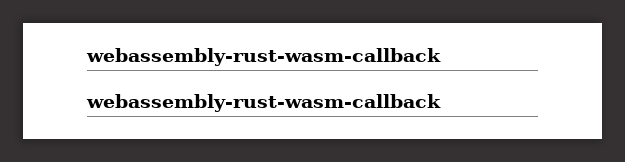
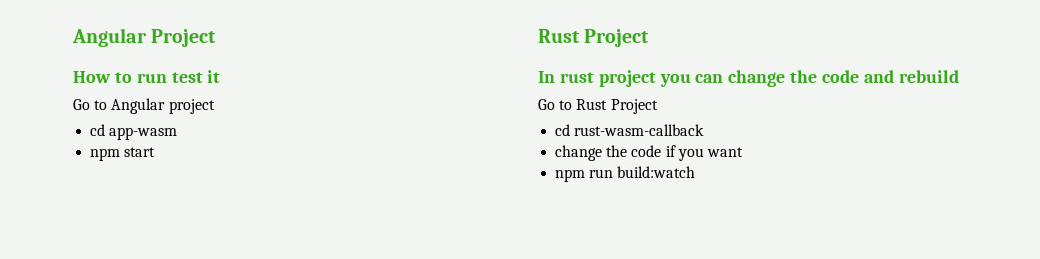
[86,48,441,66] [86,94,441,112] webassembly-rust-wasm-callback // webassembly-rust-wasm-callback -> [72,28,217,47] [73,70,221,83] [73,98,215,114] [90,124,178,140] [90,147,156,161] [538,29,650,47] [538,70,959,87] [538,99,658,114] [555,124,705,136] [555,145,743,161] [555,166,696,182] Angular Project // How to run test it // Go to Angular project // cd app-wasm // npm start // Rust Project // In rust project you can change the code and rebuild // Go to Rust Project // cd rust-wasm-callback // change the code if you want // npm run build:watch

